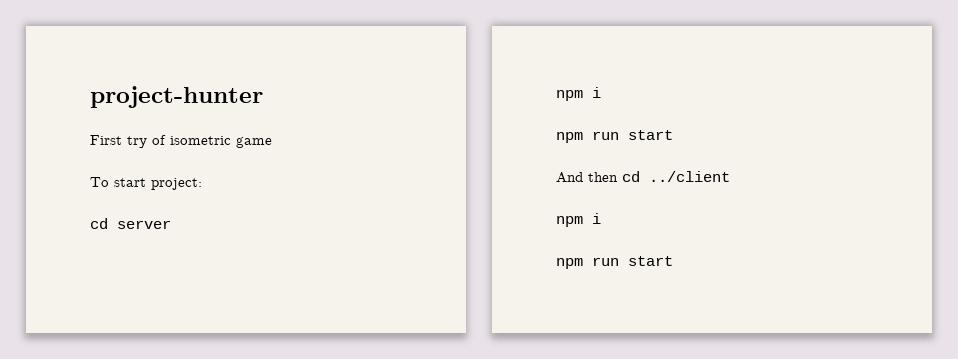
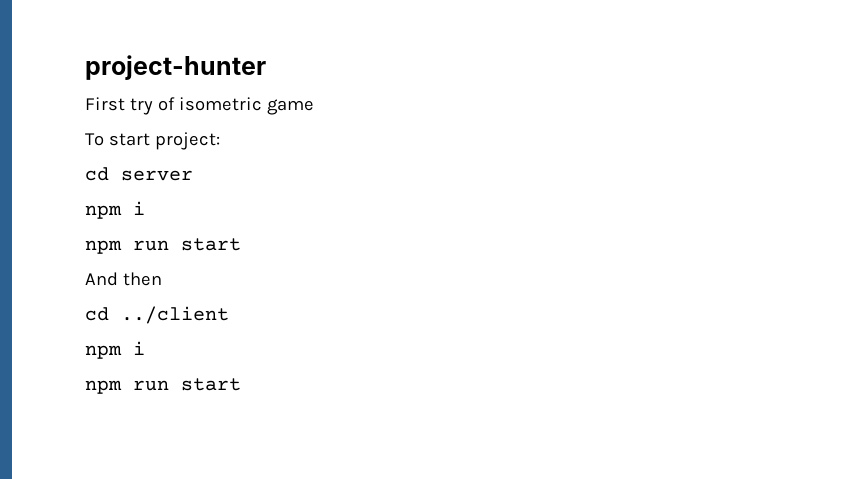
(618, 177) none -> (162, 279) //

